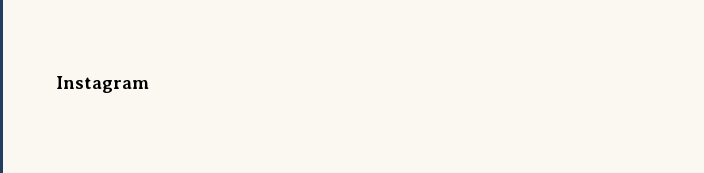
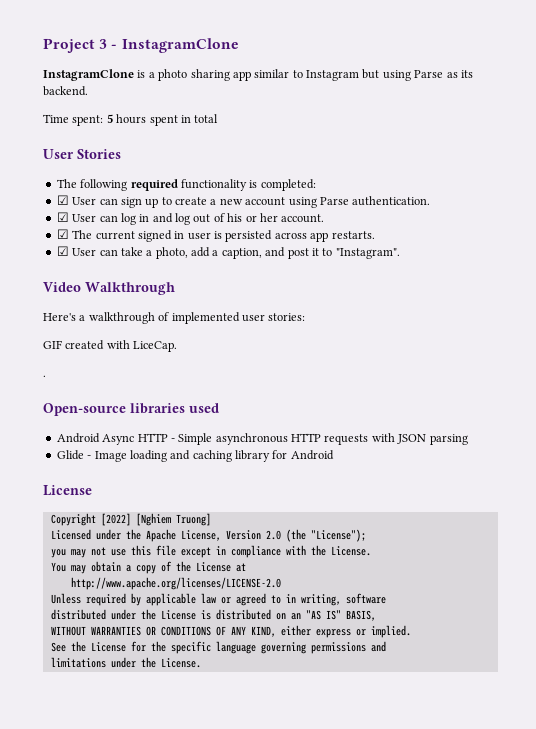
[56,76,149,93] Instagram -> [43,38,239,53] [43,69,473,81] [43,86,88,96] [43,114,219,126] [43,149,121,159] [56,179,316,191] [56,195,431,208] [56,212,325,225] [56,229,375,242] [56,246,400,259] [43,282,175,295] [43,312,306,324] [43,340,178,352] [43,375,46,377] [43,403,219,416] [56,433,468,445] [56,450,334,462] [43,485,92,496] [50,513,211,526] [50,529,366,542] [50,545,371,558] [50,561,246,574] [70,577,281,590] [50,593,386,606] [50,609,376,621] [50,625,411,638] [50,641,386,654] [50,657,201,668] Project 3 - InstagramClone // InstagramClone is a photo sharing app similar to Instagram but using Parse as its backend. // Time spent: 5 hours spent in total // User Stories // The following required functionality is completed: // ☑ User can sign up to create a new account using Parse authentication. // ☑ User can log in and log out of his or her account. // ☑ The current signed in user is persisted across app restarts. // ☑ User can take a photo, add a caption, and post it to "Instagram". // Video Walkthrough // Here's a walkthrough of implemented user stories: // GIF created with LiceCap. // . // Open-source libraries used // Android Async HTTP - Simple asynchronous HTTP requests with JSON parsing // Glide - Image loading and caching library for Android // License // Copyright [2022] [Nghiem Truong] // Licensed under the Apache License, Version 2.0 (the "License"); // you may not use this file except in compliance with the License. // You may obtain a copy of the License at // http://www.apache.org/licenses/LICENSE-2.0 // Unless required by applicable law or agreed to in writing, software // distributed under the License is distributed on an "AS IS" BASIS, // WITHOUT WARRANTIES OR CONDITIONS OF ANY KIND, either express or implied. // See the License for the specific language governing permissions and // limitations under the License.

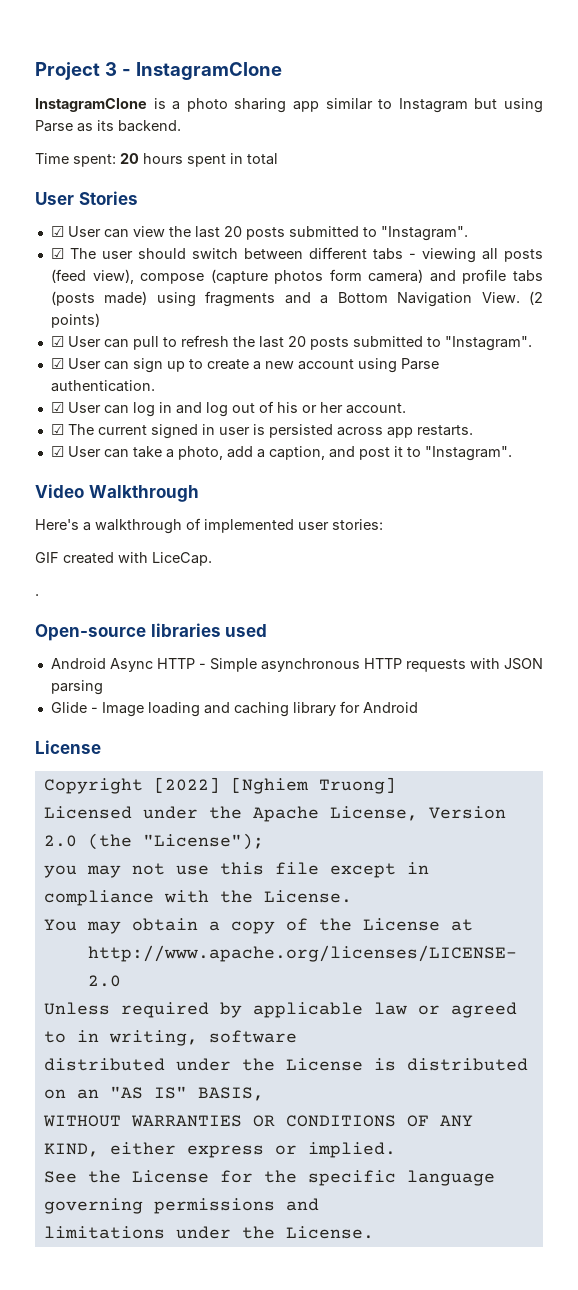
[106,114,113,123] 5 -> [120,153,139,164] 20
[56,179,316,191] The following required functionality is completed: -> [50,226,468,241] [50,247,543,263] [50,269,544,284] [50,291,543,307] [50,313,100,328] [50,335,532,351] ☑ User can view the last 20 posts submitted to "Instagram". // ☑ The user should switch between different tabs - viewing all posts (feed view), compose (capture photos form camera) and profile tabs (posts made) using fragments and a Bottom Navigation View. (2 points) // ☑ User can pull to refresh the last 20 posts submitted to "Instagram".

